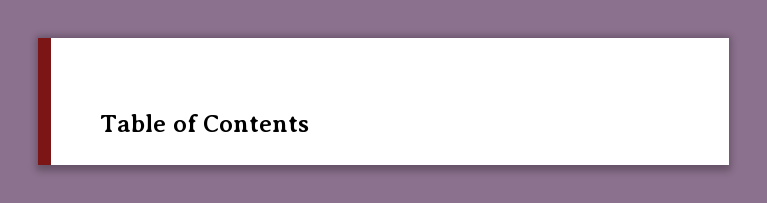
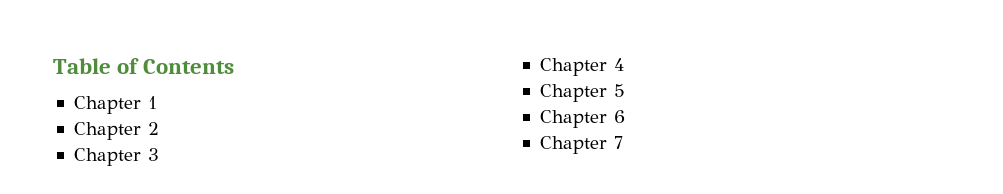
(310, 123) none -> [73,96,157,114] [73,122,159,140] [73,148,159,166] [539,58,624,76] [539,84,625,102] [539,110,625,128] [539,136,623,154] // Chapter 1 // Chapter 2 // Chapter 3 // Chapter 4 // Chapter 5 // Chapter 6 // Chapter 7

